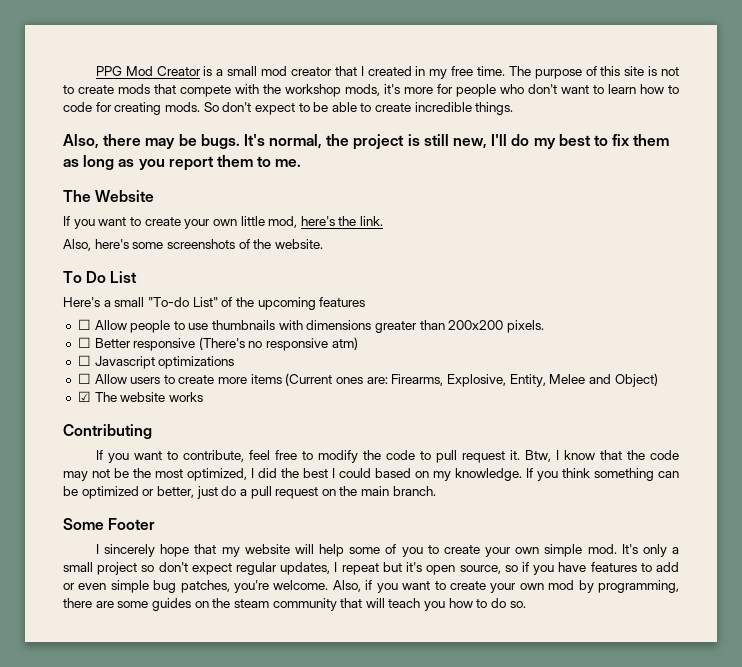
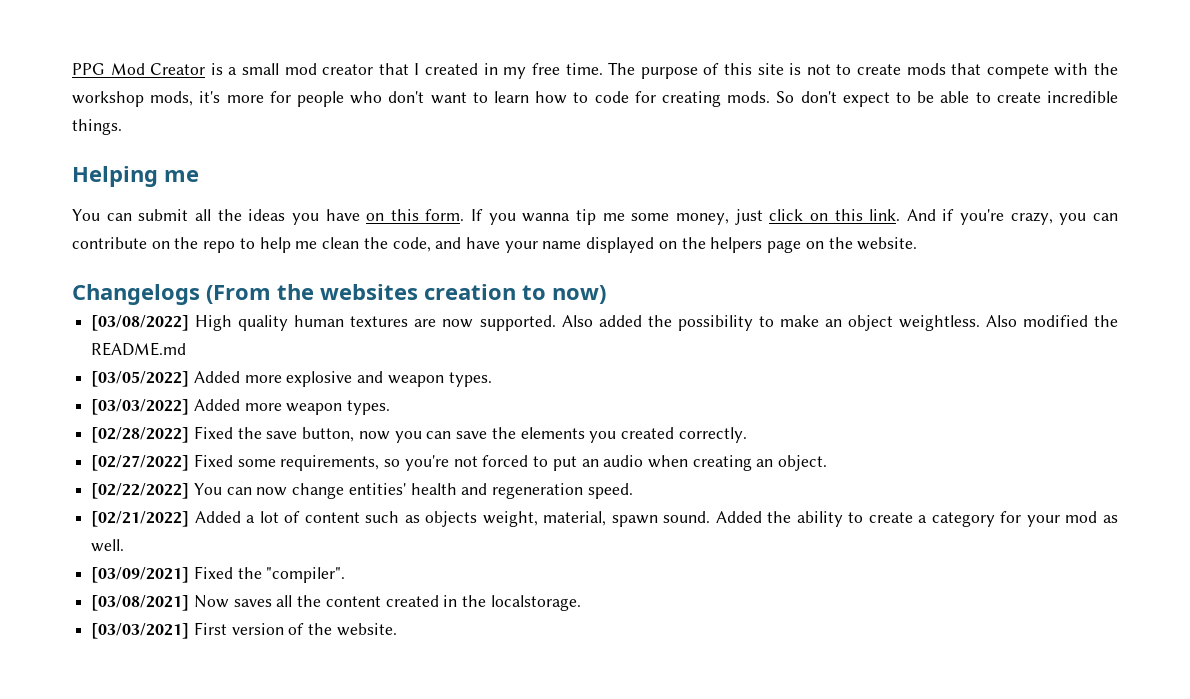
[63,134,670,150] [63,155,302,171] [63,190,155,202] [63,216,384,229] [63,239,323,251] [63,271,138,283] [63,297,366,310] [77,319,544,333] [77,337,358,351] [77,355,235,369] [77,373,658,387] [77,391,203,402] [63,424,152,439] [95,450,679,463] [63,468,679,481] [63,486,436,499] [63,518,156,530] [95,544,680,557] [63,562,680,575] [63,580,680,593] [63,598,526,611] Also, there may be bugs. It's normal, the project is still new, I'll do my best to fix them as long as you report them to me. // The Website // If you want to create your own little mod, here's the link. // Also, here's some screenshots of the website. // To Do List // Here's a small "To-do List" of the upcoming features // ☐ Allow people to use thumbnails with dimensions greater than 200x200 pixels. // ☐ Better responsive (There's no responsive atm) // ☐ Javascript optimizations // ☐ Allow users to create more items (Current ones are: Firearms, Explosive, Entity, Melee and Object) // ☑ The website works // Contributing // If you want to contribute, feel free to modify the code to pull request it. Btw, I know that the code may not be the most optimized, I did the best I could based on my knowledge. If you think something can be optimized or better, just do a pull request on the main branch. // Some Footer // I sincerely hope that my website will help some of you to create your own simple mod. It's only a small project so don't expect regular updates, I repeat but it's open source, so if you have features to add or even simple bug patches, you're welcome. Also, if you want to create your own mod by programming, there are some guides on the steam community that will teach you how to do so. -> [72,166,199,187] [72,209,1118,225] [72,237,918,253] [72,284,606,305] [91,315,1118,331] [91,342,187,356] [91,371,492,387] [91,399,391,415] [91,426,747,443] [91,454,828,471] [91,483,633,499] [91,511,1118,527] [91,539,125,552] [91,566,346,583] [91,595,581,611] [91,622,397,639] Helping me // You can submit all the ideas you have on this form. If you wanna tip me some money, just click on this link. And if you're crazy, you can contribute on the repo to help me clean the code, and have your name displayed on the helpers page on the website. // Changelogs (From the websites creation to now) // [03/08/2022] High quality human textures are now supported. Also added the possibility to make an object weightless. Also modified the README.md // [03/05/2022] Added more explosive and weapon types. // [03/03/2022] Added more weapon types. // [02/28/2022] Fixed the save button, now you can save the elements you created correctly. // [02/27/2022] Fixed some requirements, so you're not forced to put an audio when creating an object. // [02/22/2022] You can now change entities' health and regeneration speed. // [02/21/2022] Added a lot of content such as objects weight, material, spawn sound. Added the ability to create a category for your mod as well. // [03/09/2021] Fixed the "compiler". // [03/08/2021] Now saves all the content created in the localstorage. // [03/03/2021] First version of the website.

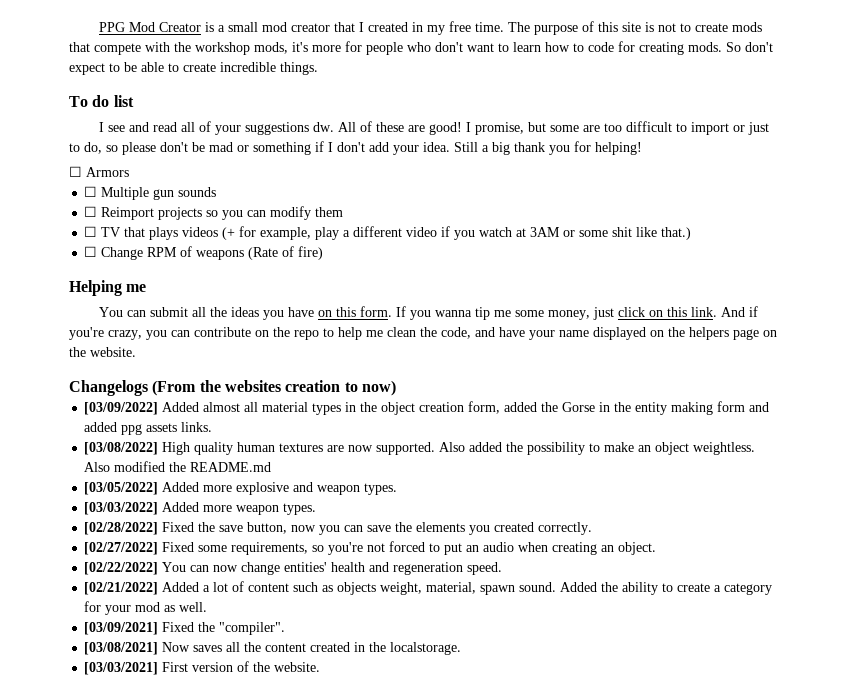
(122, 127) none -> [69,95,134,107] [99,121,770,135] [69,141,642,155] [69,166,129,177] [84,186,217,200] [84,206,344,220] [84,226,692,240] [84,246,324,260] // To do list // I see and read all of your suggestions dw. All of these are good! I promise, but some are too difficult to import or just to do, so please don't be mad or something if I don't add your idea. Still a big thank you for helping! // ☐ Armors // ☐ Multiple gun sounds // ☐ Reimport projects so you can modify them // ☐ TV that plays videos (+ for example, play a different video if you watch at 3AM or some shit like that.) // ☐ Change RPM of weapons (Rate of fire)
(606, 294) none -> [84,401,770,415] [84,422,213,435] // [03/09/2022] Added almost all material types in the object creation form, added the Gorse in the entity making form and added ppg assets links.

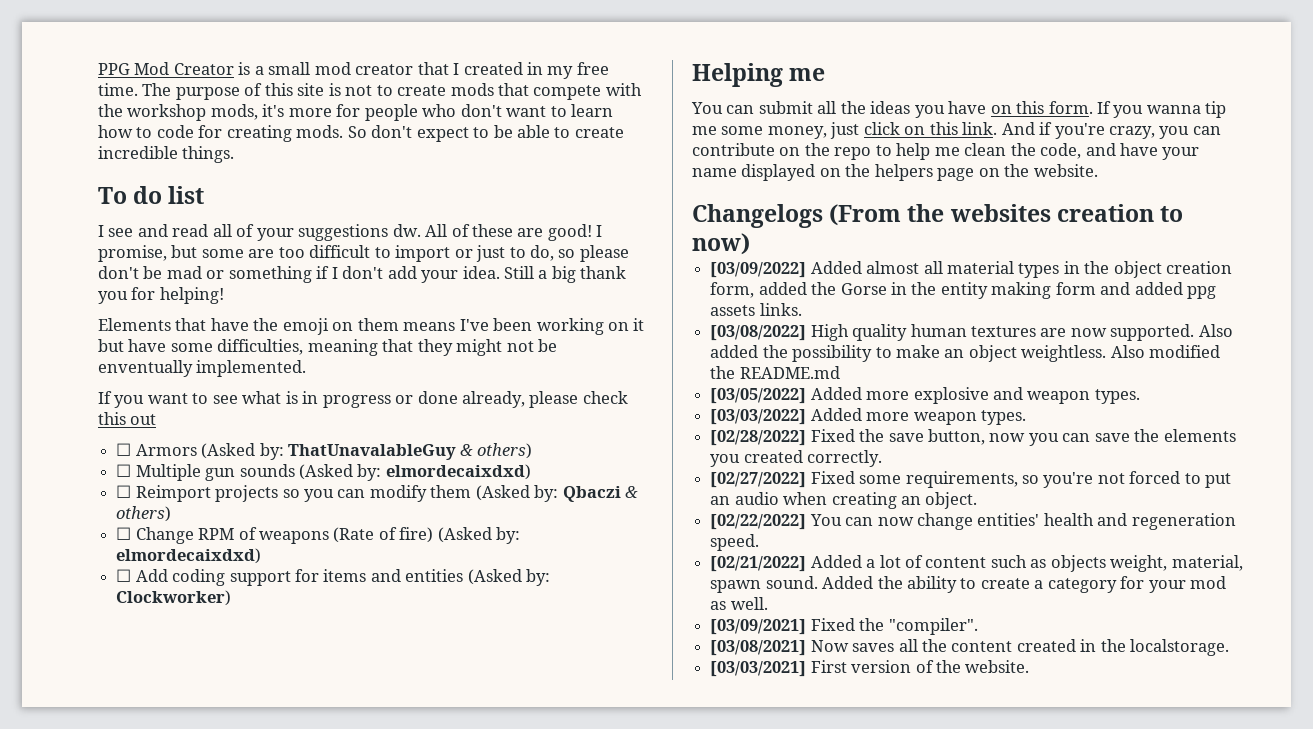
[69,166,129,177] ☐ Armors -> [98,318,645,335] [98,339,558,356] [98,360,307,377] [98,391,628,408] [98,412,157,425] [116,443,532,460] Elements that have the emoji on them means I've been working on it but have some difficulties, meaning that they might not be enventually implemented. // If you want to see what is in progress or done already, please check this out // ☐ Armors (Asked by: ThatUnavalableGuy & others)
(217, 192) none -> [298,464,531,481] (Asked by: elmordecaixdxd)
[84,226,692,240] // ☐ TV that plays videos (+ for example, play a different video if you watch at 3AM or some shit like that.) -> [475,485,639,502] [116,506,172,522] (Asked by: Qbaczi & others)
(324, 253) none -> [437,527,521,544] [116,548,262,564] [116,569,551,586] [116,590,232,606] (Asked by: elmordecaixdxd) // ☐ Add coding support for items and entities (Asked by: Clockworker)

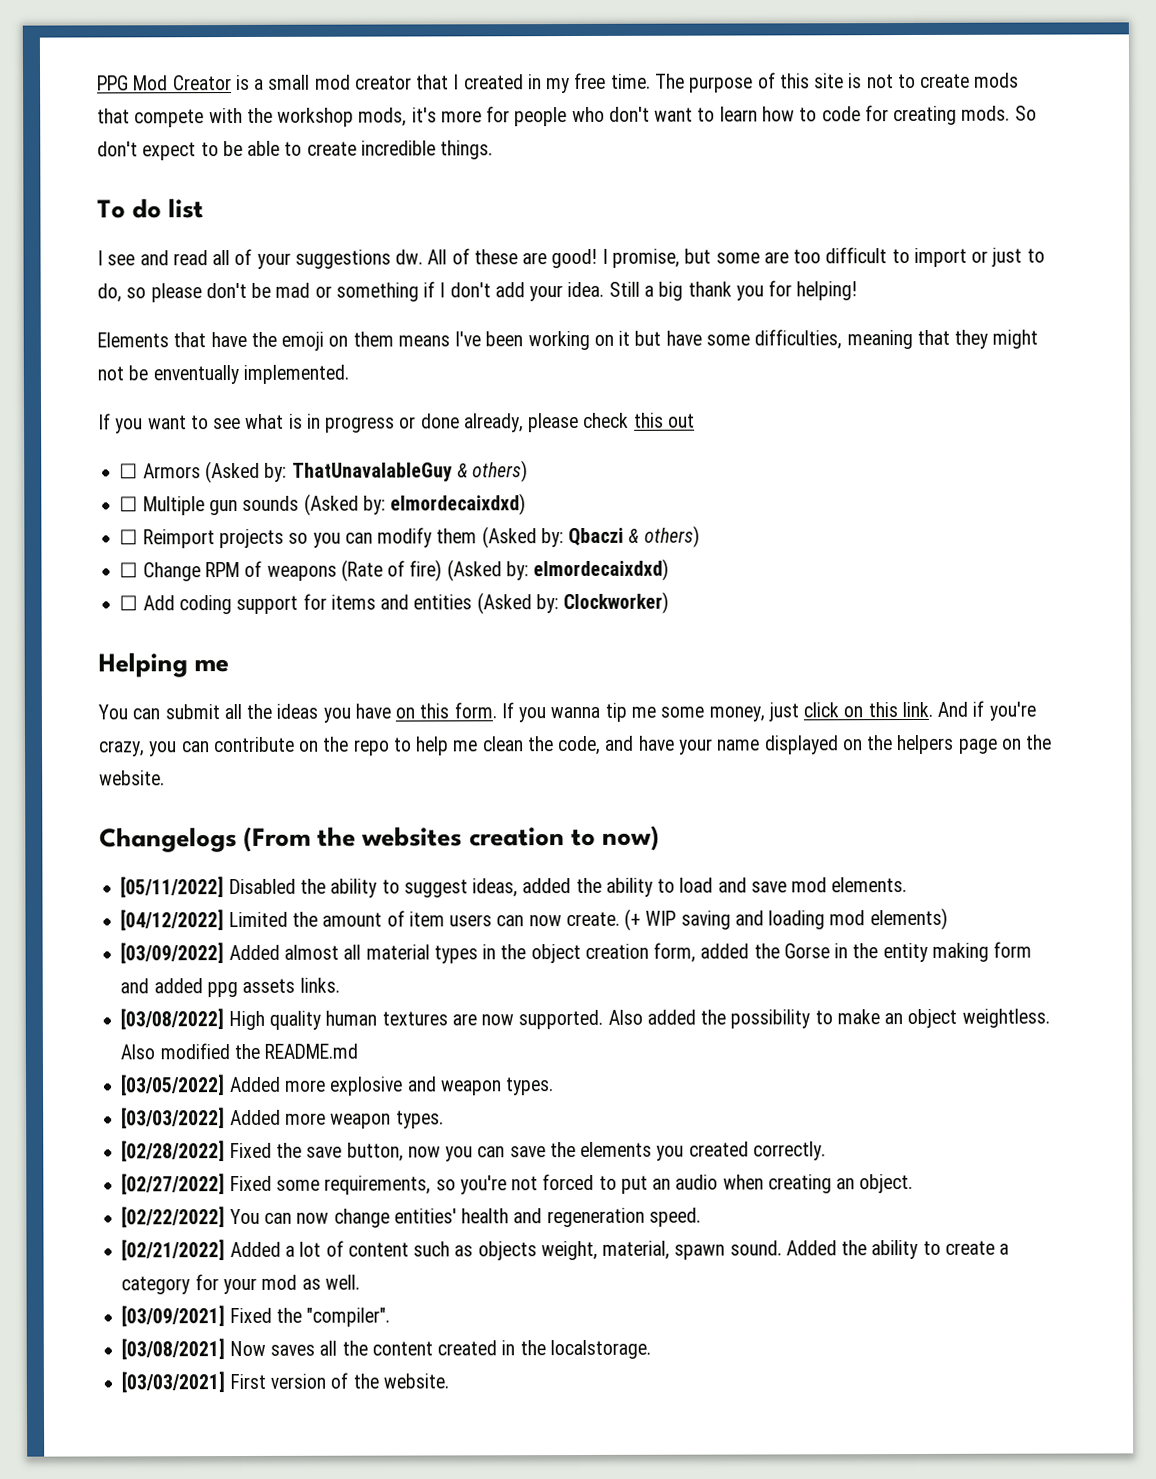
(750, 244) none -> [120,876,908,898] [120,907,948,931] // [05/11/2022] Disabled the ability to suggest ideas, added the ability to load and save mod elements. // [04/12/2022] Limited the amount of item users can now create. (+ WIP saving and loading mod elements)

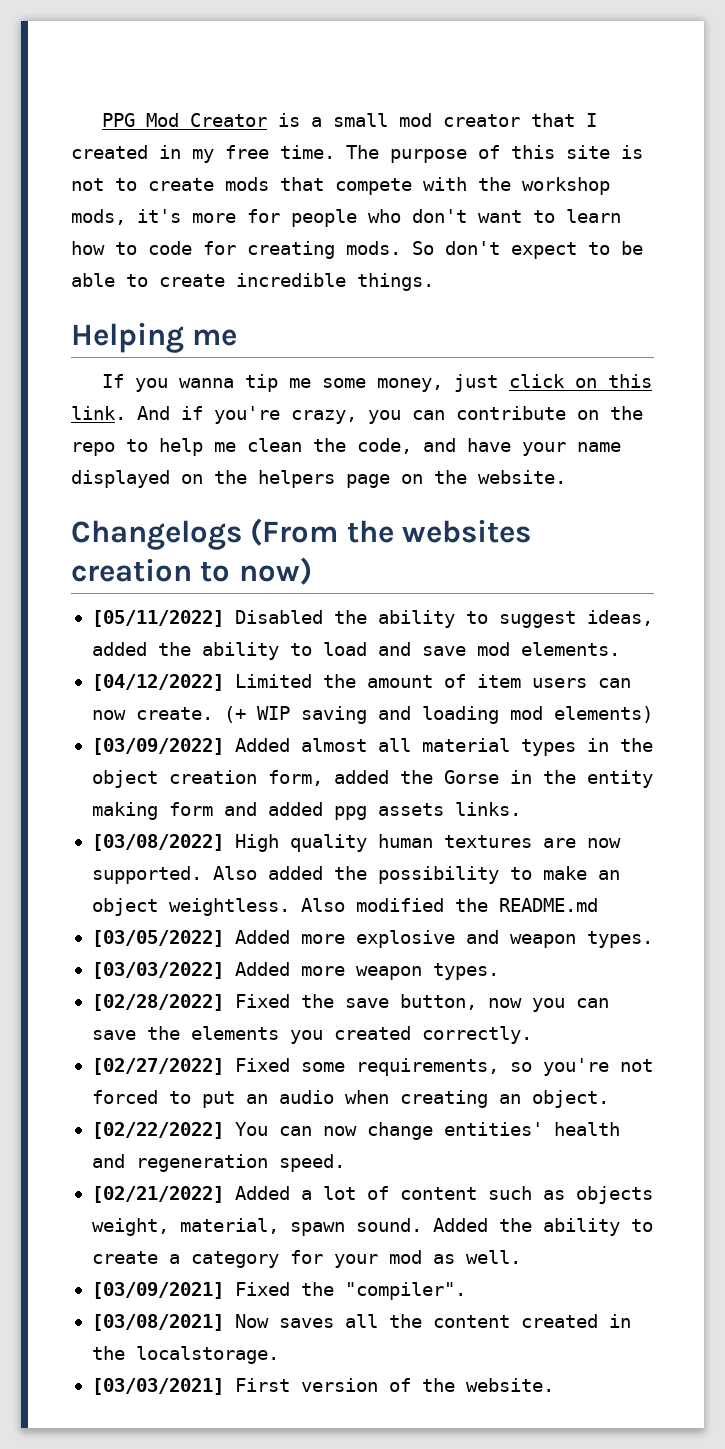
[97,198,205,219] [97,247,1045,269] [97,280,858,303] [97,329,1039,351] [97,364,349,385] [98,412,695,434] [119,460,529,484] [119,493,527,516] [119,525,700,549] [119,558,670,582] [119,591,670,615] [98,652,230,678] [98,702,497,723] To do list // I see and read all of your suggestions dw. All of these are good! I promise, but some are too difficult to import or just to do, so please don't be mad or something if I don't add your idea. Still a big thank you for helping! // Elements that have the emoji on them means I've been working on it but have some difficulties, meaning that they might not be enventually implemented. // If you want to see what is in progress or done already, please check this out // ☐ Armors (Asked by: ThatUnavalableGuy & others) // ☐ Multiple gun sounds (Asked by: elmordecaixdxd) // ☐ Reimport projects so you can modify them (Asked by: Qbaczi & others) // ☐ Change RPM of weapons (Rate of fire) (Asked by: elmordecaixdxd) // ☐ Add coding support for items and entities (Asked by: Clockworker) // Helping me // You can submit all the ideas you have on this form. -> [71,322,238,353] Helping me //

